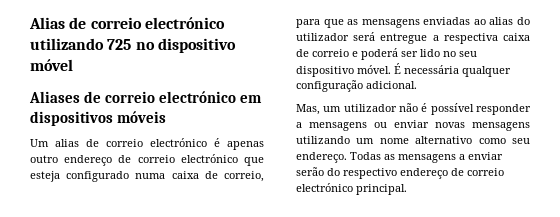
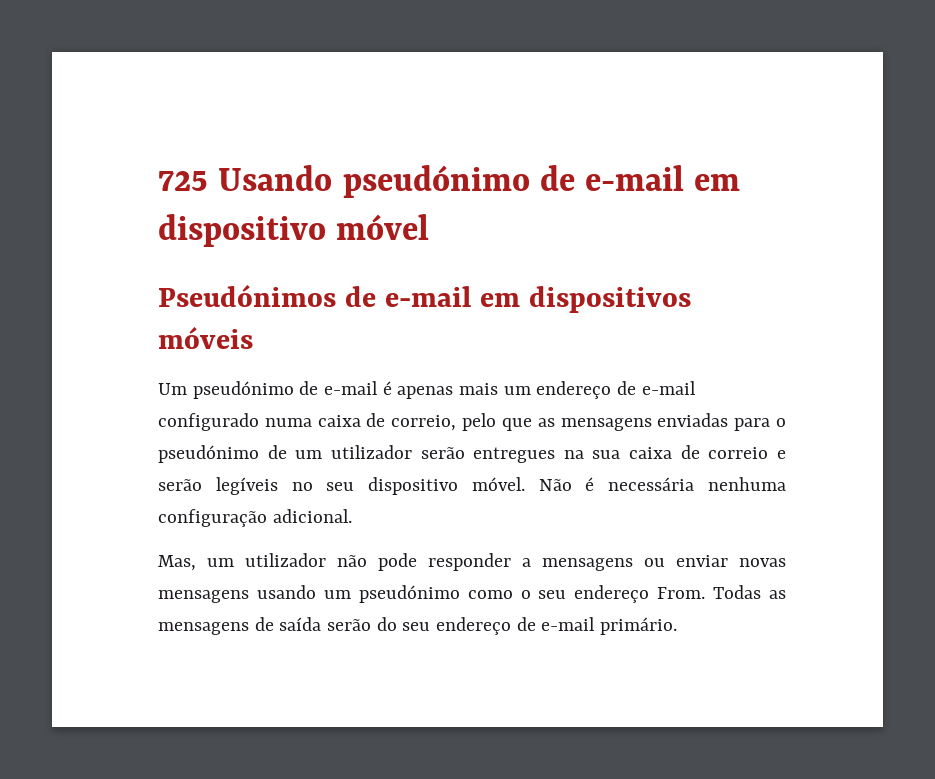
[29,17,225,29] [30,38,236,53] [30,59,73,71] [29,91,262,103] [30,111,166,126] [30,138,264,150] [30,154,264,166] [30,171,60,182] Alias de correio electrónico utilizando 725 no dispositivo móvel // Aliases de correio electrónico em dispositivos móveis // Um alias de correio electrónico é apenas outro endereço de correio electrónico que esteja -> [158,165,741,198] [158,214,430,247] [158,284,691,313] [158,326,253,349] [158,381,696,399] 725 Usando pseudónimo de e-mail em dispositivo móvel // Pseudónimos de e-mail em dispositivos móveis // Um pseudónimo de e-mail é apenas mais um endereço de e-mail
[296,19,320,28] para -> [462,413,497,431] pelo
[473,17,530,25] [296,32,498,44] ao alias do utilizador será entregue a respectiva -> [734,418,786,431] [158,445,621,463] para o pseudónimo de um utilizador serão entregues na sua
[361,48,440,60] poderá ser lido -> [158,477,278,495] serão legíveis
[394,63,511,77] É necessária qualquer -> [538,477,786,491] Não é necessária nenhuma
[421,103,474,115] é possível -> [378,553,417,571] pode
[296,136,530,144] [296,152,347,163] utilizando um nome alternativo como seu endereço. -> [256,585,706,603] usando um pseudónimo como o seu endereço From.
[459,152,503,160] a enviar -> [254,617,322,631] de saída
[343,168,504,179] [296,183,407,195] respectivo endereço de correio electrónico principal. -> [402,617,678,635] seu endereço de e-mail primário.

